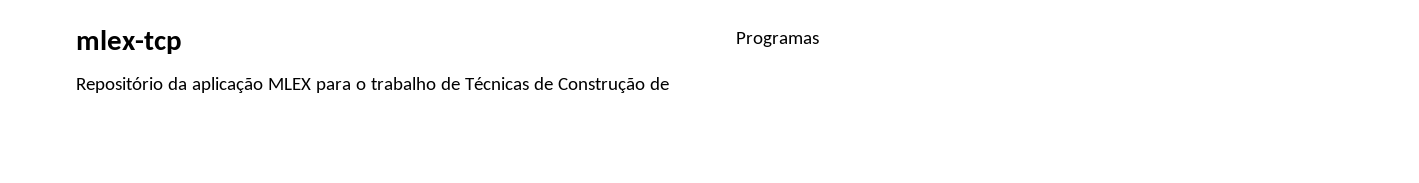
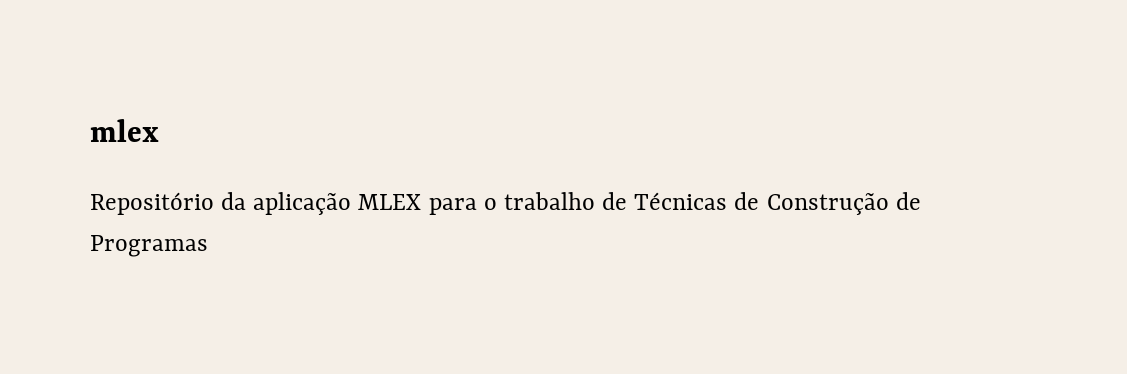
[76,30,182,54] mlex-tcp -> [90,119,159,142] mlex

